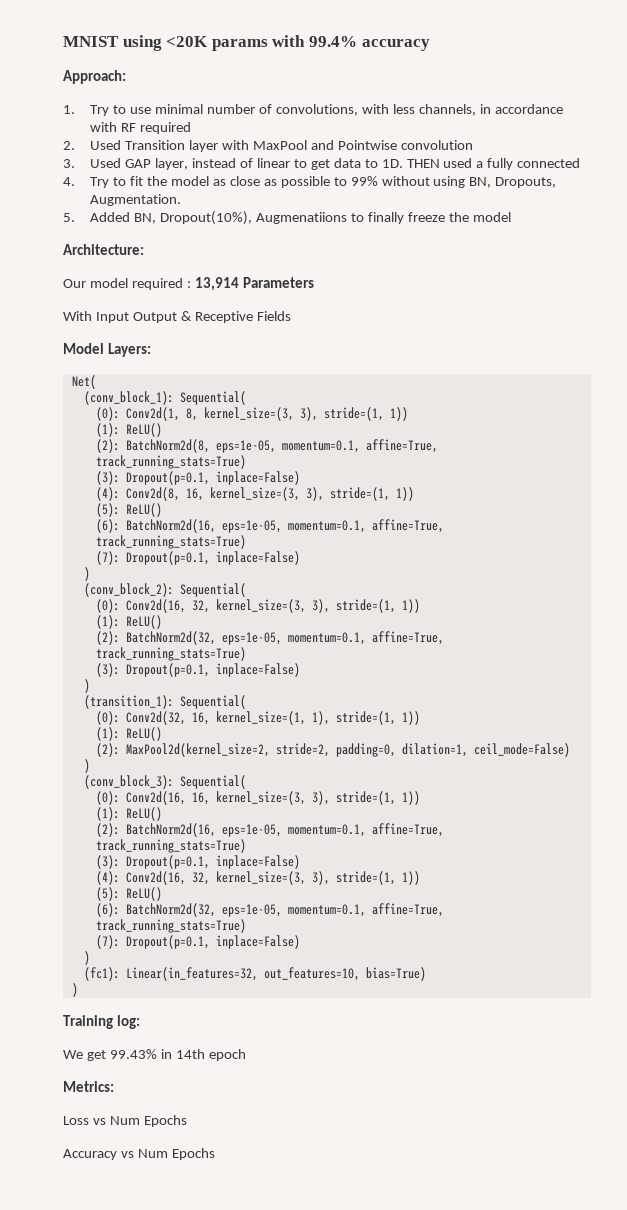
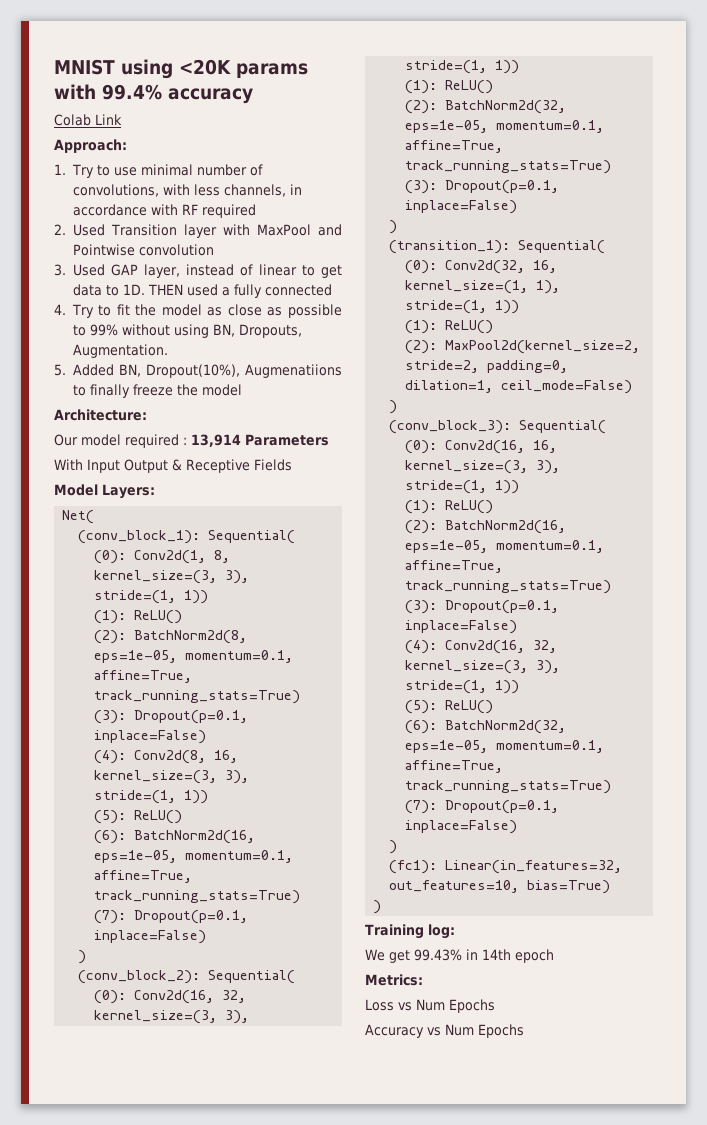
(430, 45) none -> [54,114,122,126] // Colab Link

